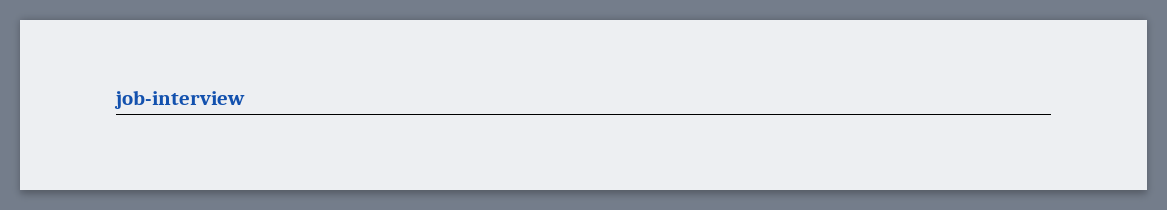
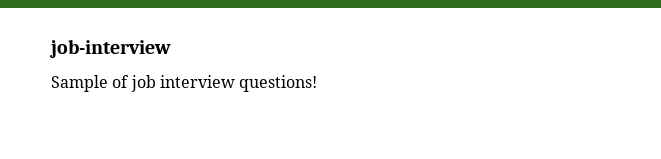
(245, 99) none -> [51,75,318,92] // Sample of job interview questions!

